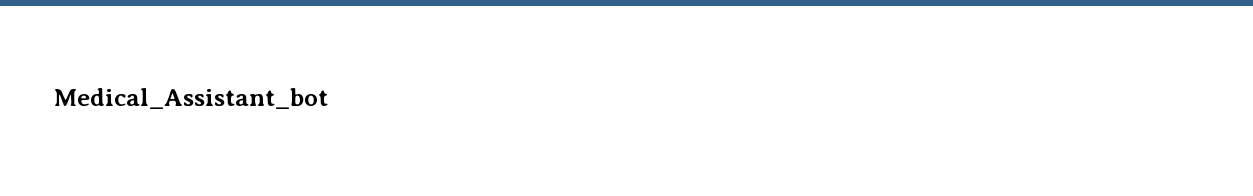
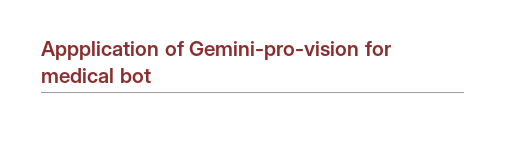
[53,88,328,109] Medical_Assistant_bot -> [41,41,391,60] [41,68,151,83] Appplication of Gemini-pro-vision for medical bot

